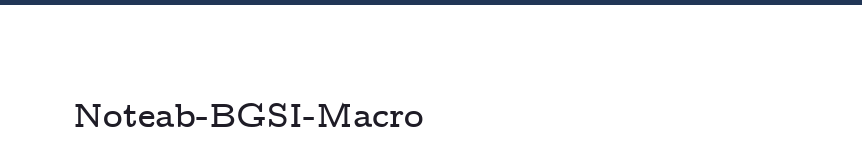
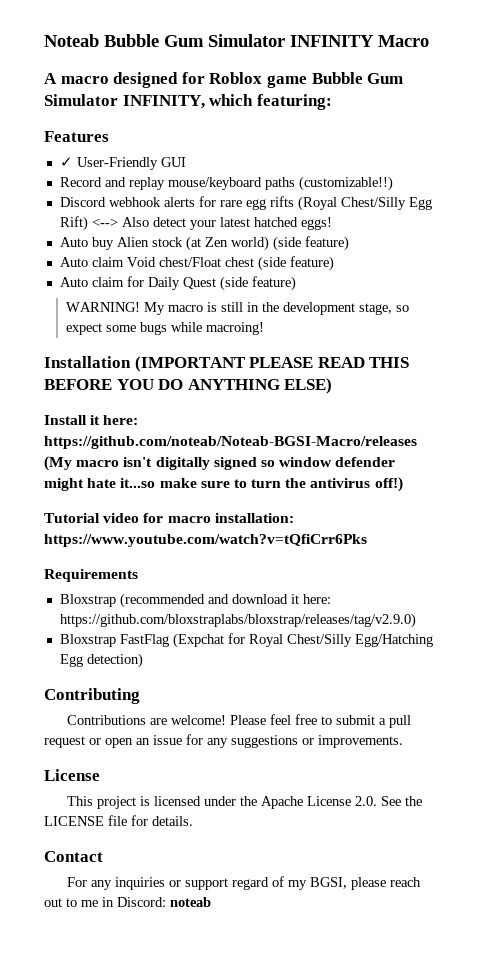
[73,102,424,127] Noteab-BGSI-Macro -> [44,34,429,47] [44,72,404,88] [44,94,332,110] [44,131,109,142] [59,157,186,170] [59,176,393,191] [59,196,432,211] [59,216,332,231] [59,236,349,251] [59,256,334,271] [59,276,296,291] [65,302,409,315] [65,322,264,335] [44,356,410,372] [44,378,333,394] [44,415,139,425] [44,436,417,449] [44,456,396,471] [44,477,403,492] [44,513,294,523] [44,534,367,547] [44,569,138,582] [59,593,331,608] [59,613,416,628] [59,633,433,648] [59,653,143,668] [44,688,140,704] [66,714,411,728] [44,734,403,748] [44,769,100,781] [66,796,422,809] [44,815,193,826] [44,851,103,862] [66,876,421,890] [44,897,211,907] Noteab Bubble Gum Simulator INFINITY Macro // A macro designed for Roblox game Bubble Gum Simulator INFINITY, which featuring: // Features // ✓ User-Friendly GUI // Record and replay mouse/keyboard paths (customizable!!) // Discord webhook alerts for rare egg rifts (Royal Chest/Silly Egg Rift) <--> Also detect your latest hatched eggs! // Auto buy Alien stock (at Zen world) (side feature) // Auto claim Void chest/Float chest (side feature) // Auto claim for Daily Quest (side feature) // WARNING! My macro is still in the development stage, so expect some bugs while macroing! // Installation (IMPORTANT PLEASE READ THIS BEFORE YOU DO ANYTHING ELSE) // Install it here: https://github.com/noteab/Noteab-BGSI-Macro/releases (My macro isn't digitally signed so window defender might hate it...so make sure to turn the antivirus off!) // Tutorial video for macro installation: https://www.youtube.com/watch?v=tQfiCrr6Pks // Requirements // Bloxstrap (recommended and download it here: https://github.com/bloxstraplabs/bloxstrap/releases/tag/v2.9.0) // Bloxstrap FastFlag (Expchat for Royal Chest/Silly Egg/Hatching Egg detection) // Contributing // Contributions are welcome! Please feel free to submit a pull request or open an issue for any suggestions or improvements. // License // This project is licensed under the Apache License 2.0. See the LICENSE file for details. // Contact // For any inquiries or support regard of my BGSI, please reach out to me in Discord: noteab

